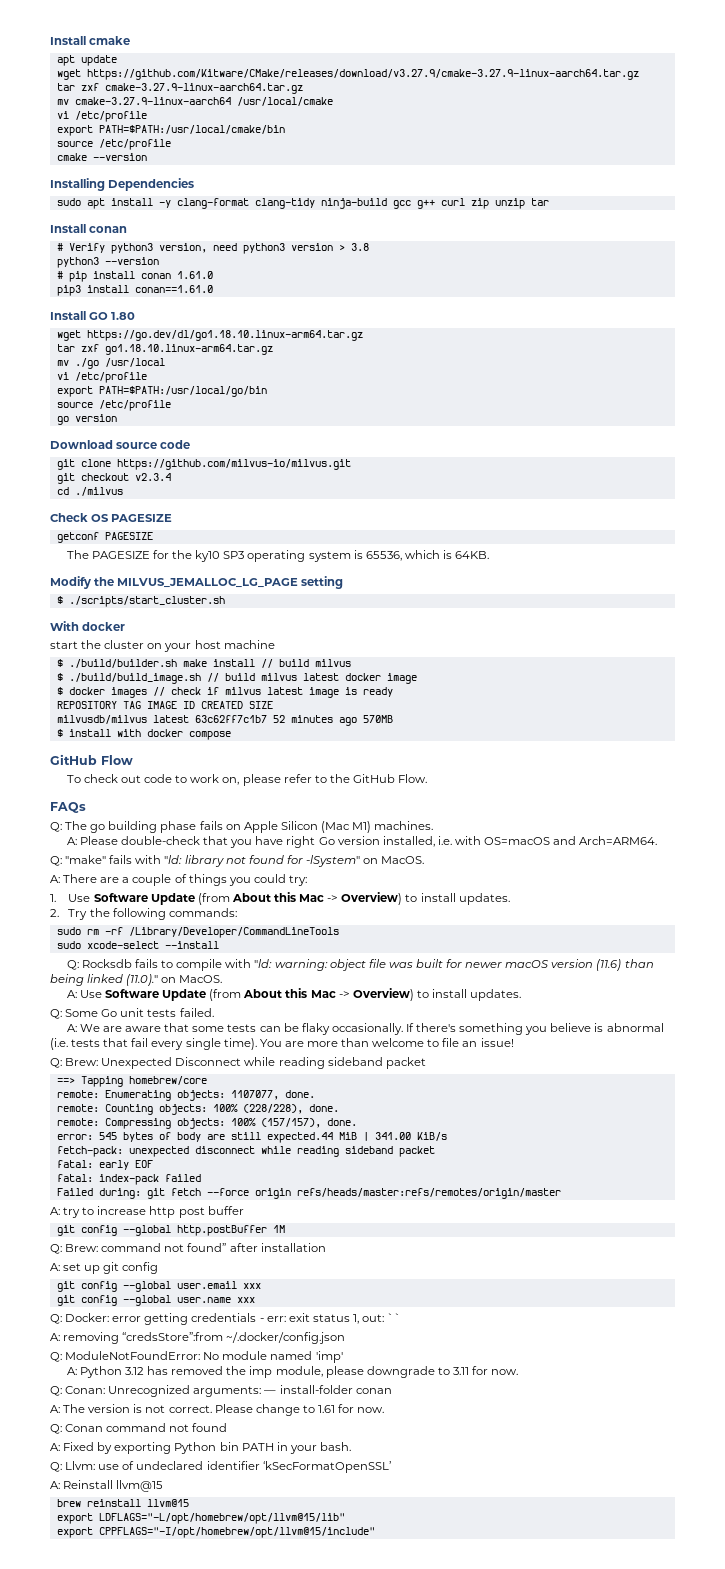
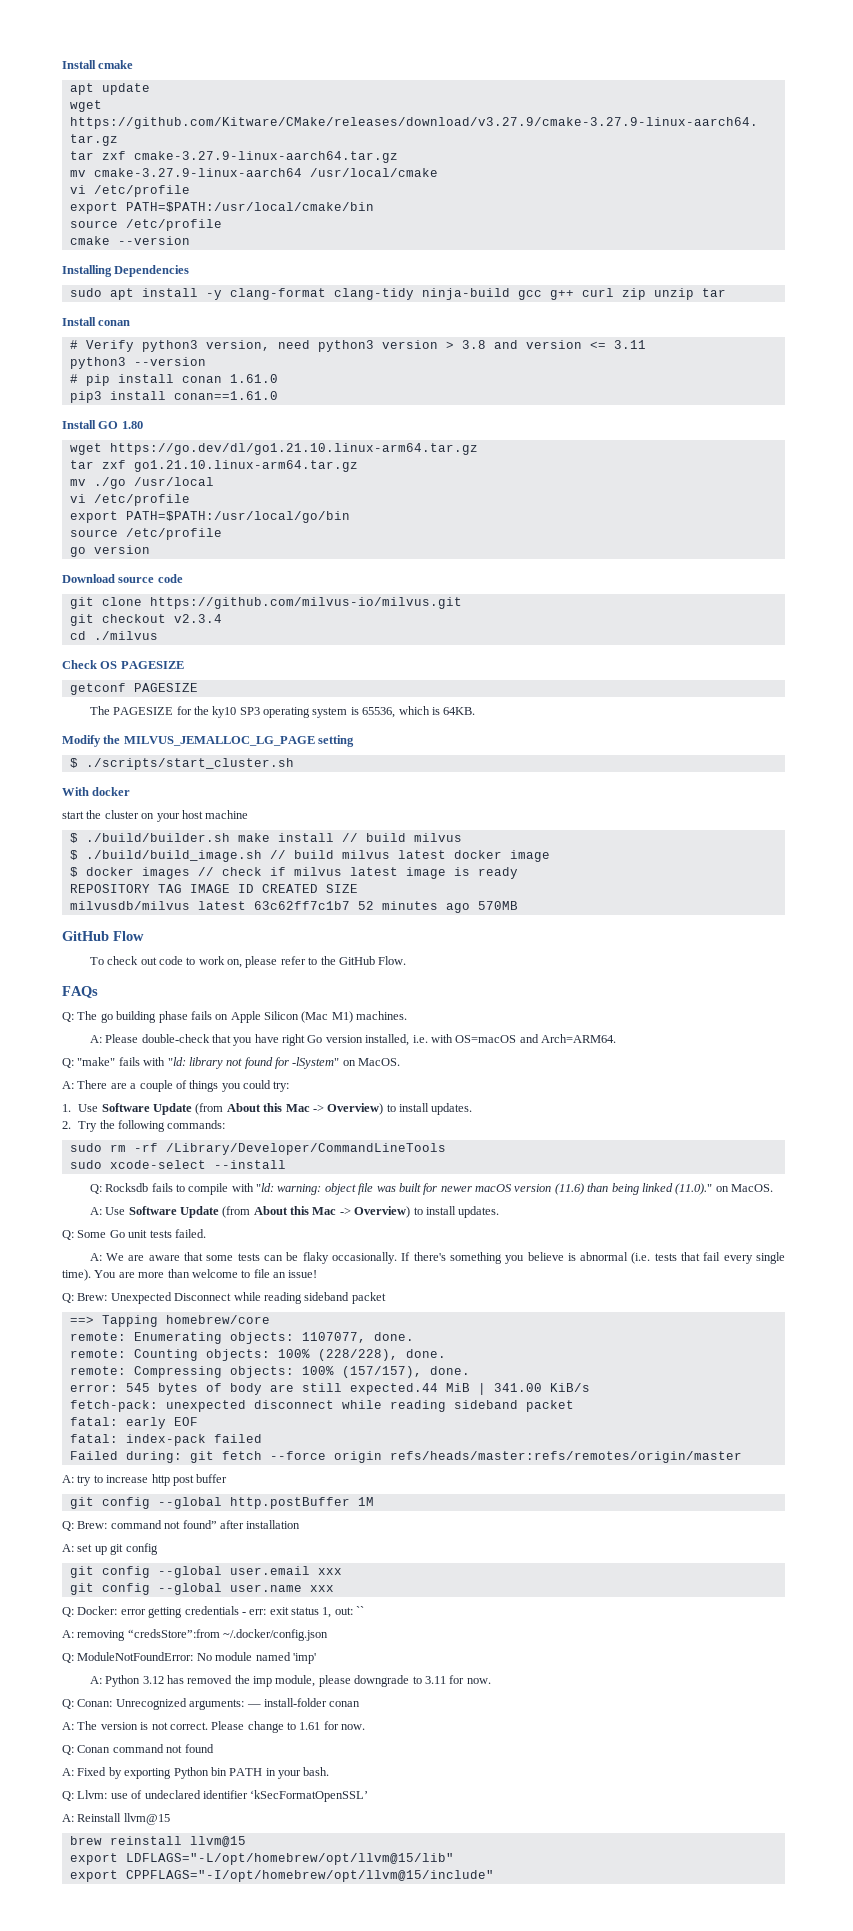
(369, 247) none -> [493,340,646,349] and version <= 3.11
[86,330,363,341] [56,344,273,355] https://go.dev/dl/go1.18.10.linux-arm64.tar.gz // tar zxf go1.18.10.linux-arm64.tar.gz -> [109,443,478,455] [69,460,358,472] https://go.dev/dl/go1.21.10.linux-arm64.tar.gz // tar zxf go1.21.10.linux-arm64.tar.gz
[56,729,231,740] // $ install with docker compose -> (518, 905) none

